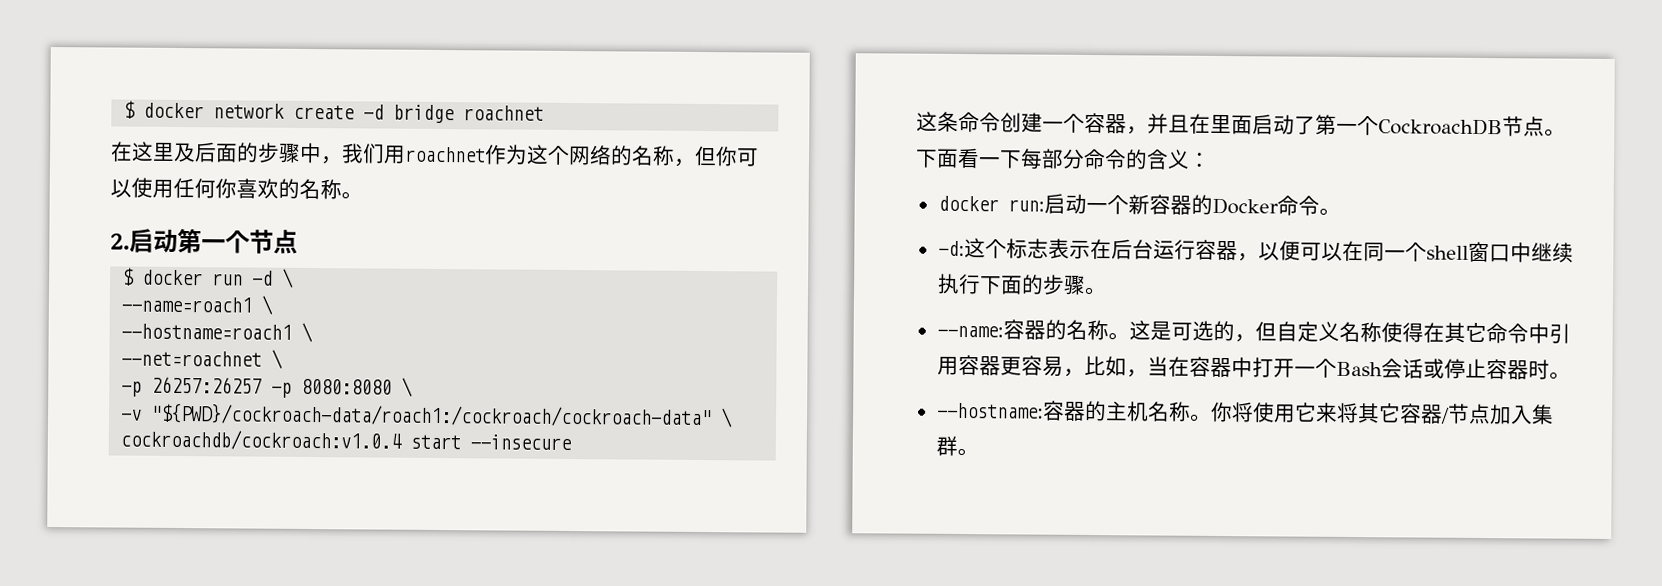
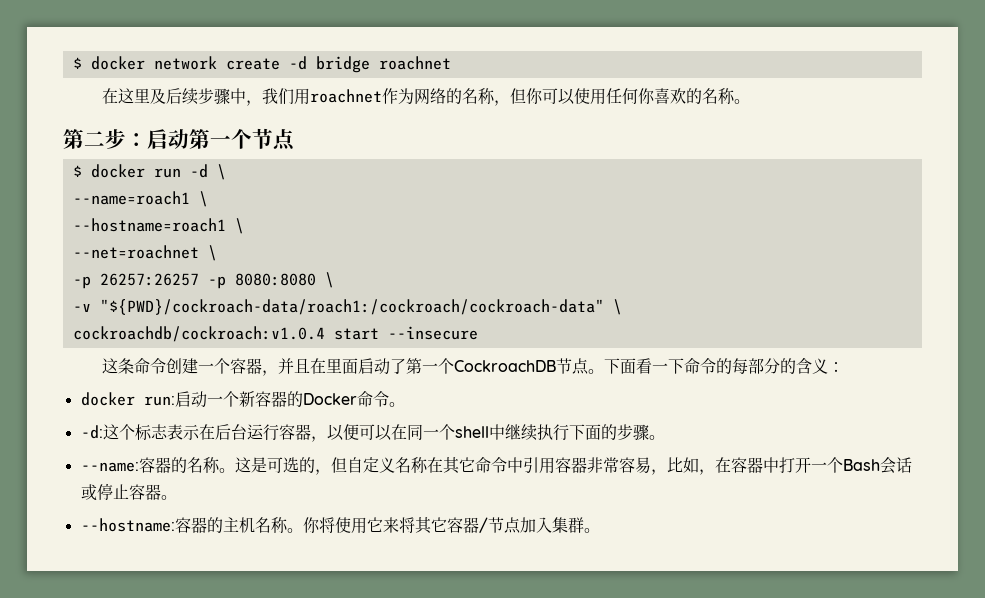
[215,142,259,163] 面的 -> [181,88,198,105] 续
[526,144,570,165] 这个 -> (414, 96) none
[110,233,130,250] 2. -> [63,129,147,149] 第二步：
[1020,148,1127,170] 每部分命令 -> [683,358,780,375] 命令的每部分
[1467,241,1511,263] 窗口 -> (489, 432) none
[1380,322,1424,343] 使得 -> (428, 465) none
[999,356,1022,376] 更 -> [586,457,619,473] 非常
[1146,356,1169,377] 当 -> (715, 472) none
[1527,359,1550,380] 时 -> (161, 492) none

